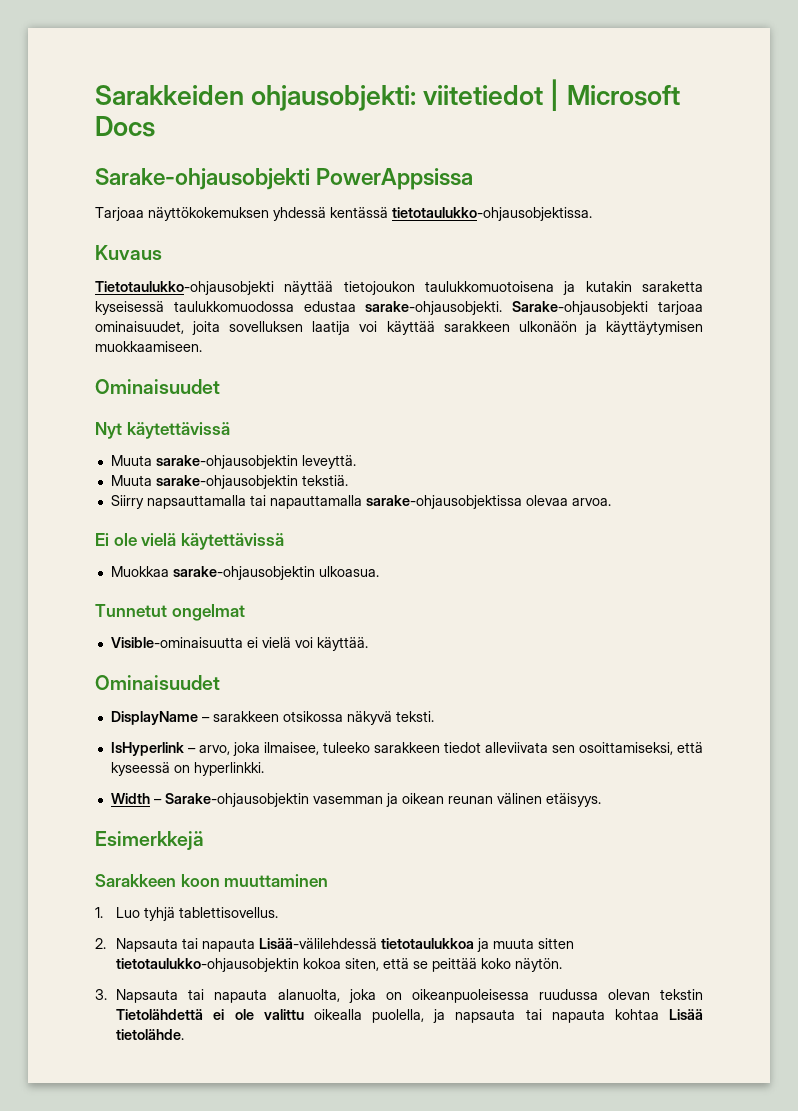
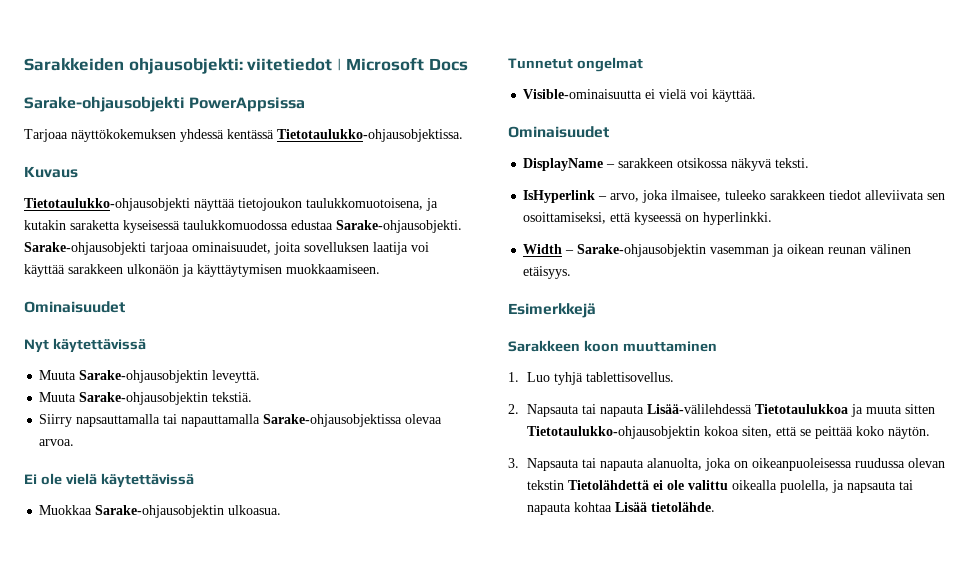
[392,207,592,221] tietotaulukko-ohjausobjektissa. -> [277,129,463,142] Tietotaulukko-ohjausobjektissa.
[425,281,554,292] taulukkomuotoisena -> [306,198,423,210] taulukkomuotoisena,
[365,301,503,315] sarake-ohjausobjekti. -> [336,220,462,233] Sarake-ohjausobjekti.
[155,455,298,469] sarake-ohjausobjektin -> [79,370,209,383] Sarake-ohjausobjektin
[155,475,298,489] sarake-ohjausobjektin -> [79,392,209,405] Sarake-ohjausobjektin
[365,495,522,509] sarake-ohjausobjektissa -> [263,414,403,427] Sarake-ohjausobjektissa
[172,566,315,580] sarake-ohjausobjektin -> [95,505,225,518] Sarake-ohjausobjektin
[381,938,475,949] tietotaulukkoa -> [754,404,848,414] Tietotaulukkoa
[116,958,300,972] tietotaulukko-ohjausobjektin -> [526,426,700,439] Tietotaulukko-ohjausobjektin

